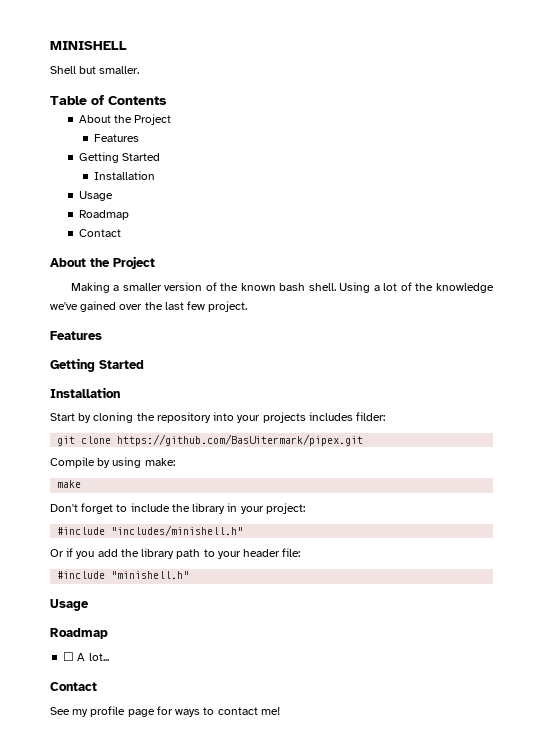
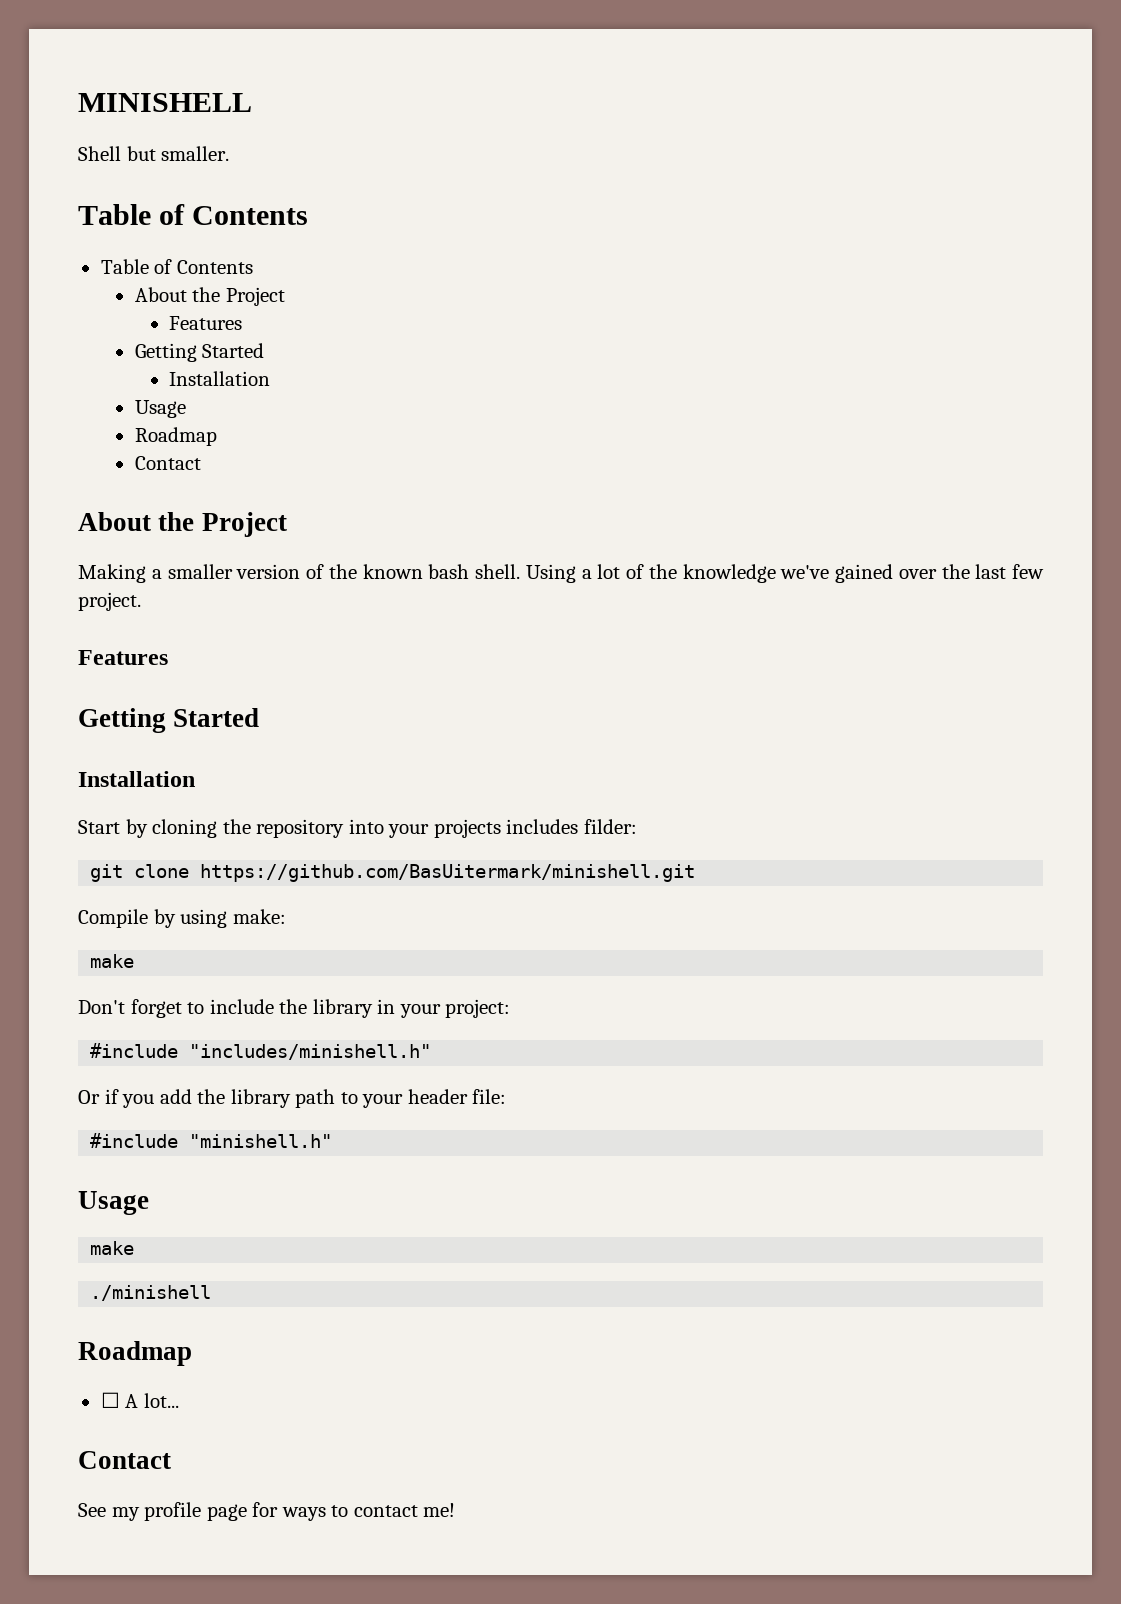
(167, 100) none -> [100,259,253,274] // Table of Contents
[117,434,364,446] https://github.com/BasUitermark/pipex.git -> [200,864,696,882] https://github.com/BasUitermark/minishell.git
(89, 605) none -> [90,1241,135,1255] [90,1285,212,1301] // make // ./minishell

